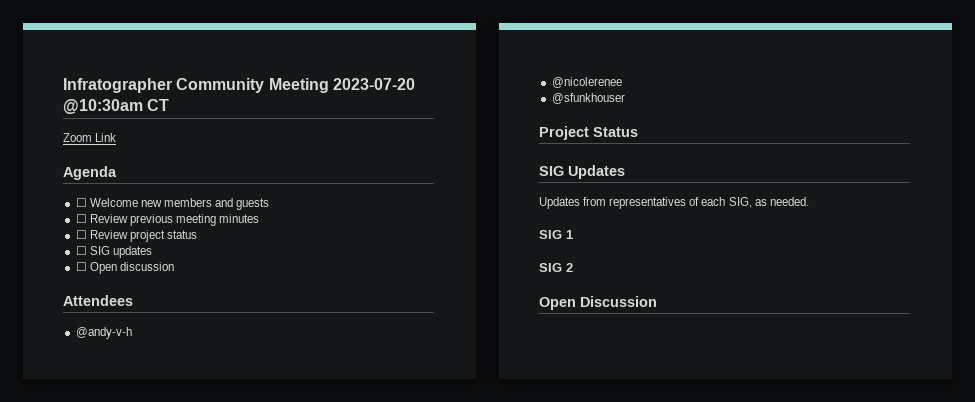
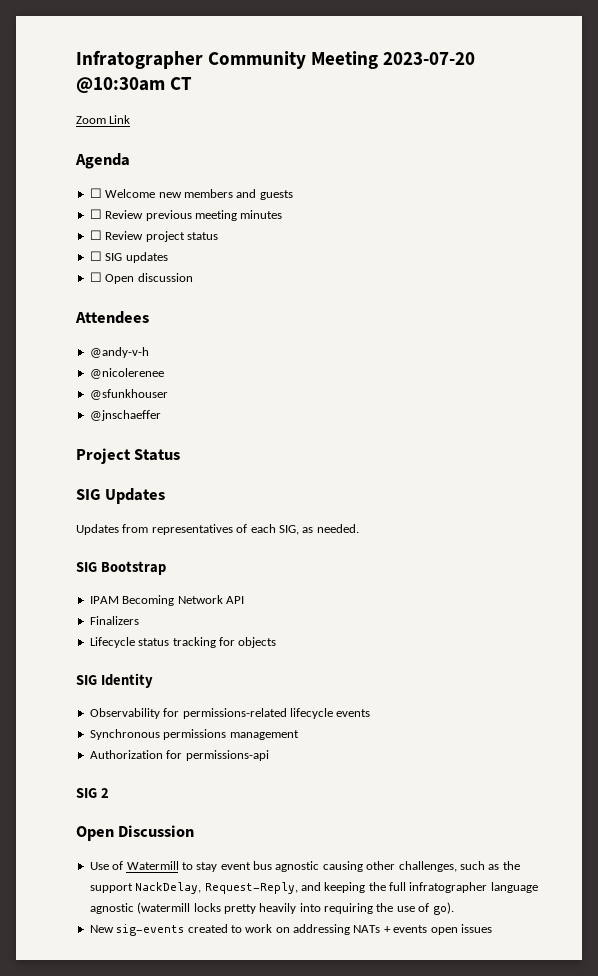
(625, 98) none -> [89,410,161,421] // @jnschaeffer
[566,230,573,239] [539,263,573,272] [539,296,657,310] 1 // SIG 2 // Open Discussion -> [100,561,166,575] [89,595,244,606] [89,616,139,625] [89,637,277,648] [76,673,153,688] [89,708,371,719] [89,729,299,740] [89,750,269,761] [76,788,109,798] [76,825,195,841] [89,861,520,872] [89,882,538,894] [89,902,454,915] [89,924,492,936] Bootstrap // IPAM Becoming Network API // Finalizers // Lifecycle status tracking for objects // SIG Identity // Observability for permissions-related lifecycle events // Synchronous permissions management // Authorization for permissions-api // SIG 2 // Open Discussion // Use of Watermill to stay event bus agnostic causing other challenges, such as the support NackDelay, Request-Reply, and keeping the full infratographer language agnostic (watermill locks pretty heavily into requiring the use of go). // New sig-events created to work on addressing NATs + events open issues

